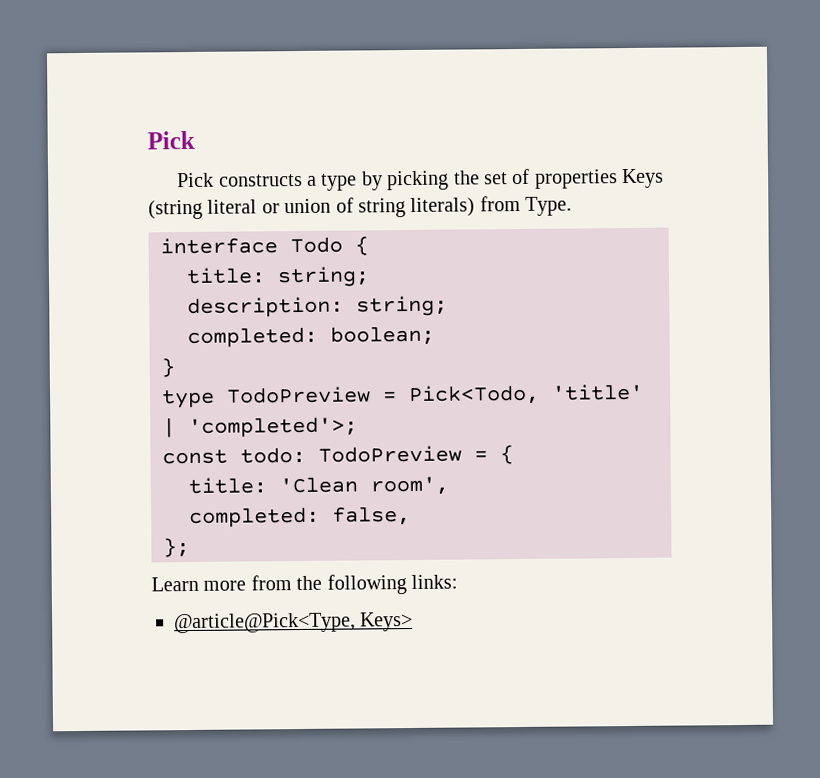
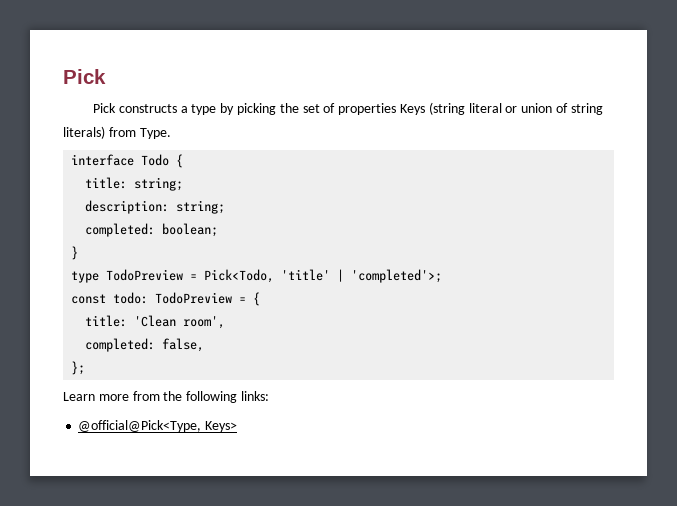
[174,612,356,634] @article@Pick<Type, -> [78,420,202,432] @official@Pick<Type,

